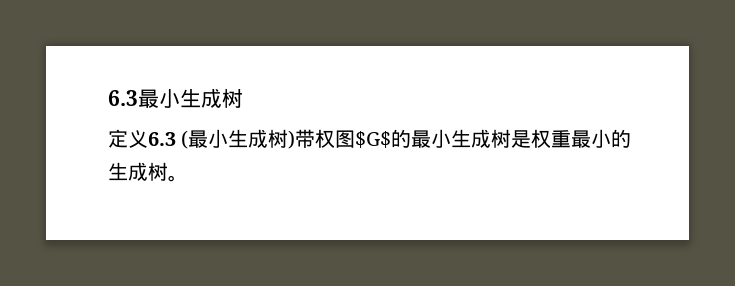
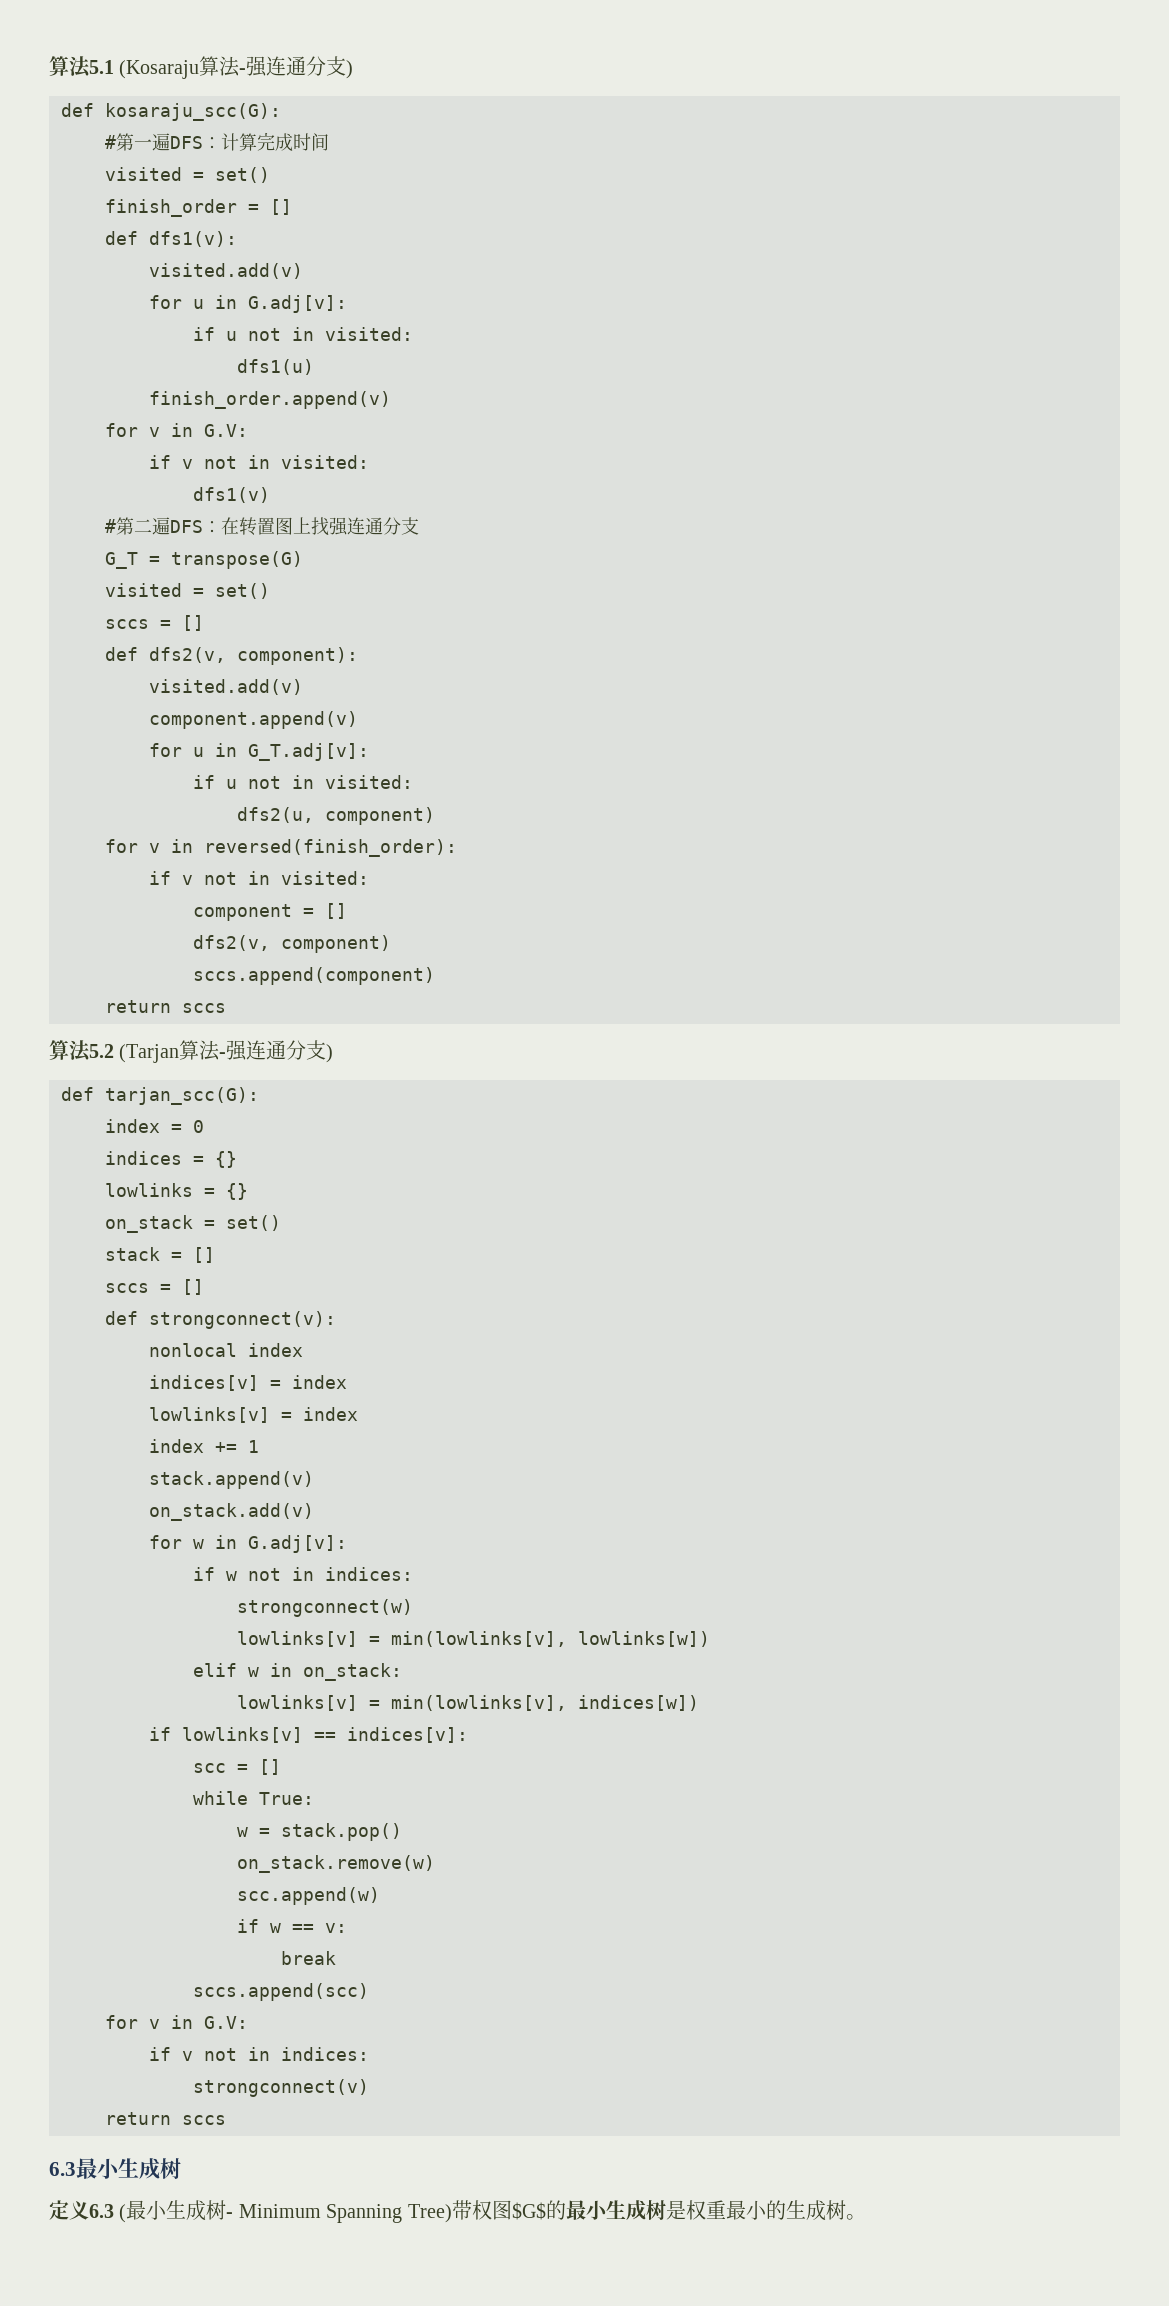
(108, 98) none -> [49,56,354,79] [61,103,281,121] [105,132,329,151] [105,167,270,183] [105,199,292,217] [105,231,237,247] [149,263,303,279] [149,295,347,313] [193,327,413,341] [237,359,314,375] [149,391,391,409] [105,423,248,437] [149,455,369,469] [193,487,270,503] [105,517,419,536] [105,551,303,569] [105,583,270,599] [105,615,204,631] [105,647,358,665] [149,679,303,695] [149,711,358,729] [149,743,369,761] [193,775,413,789] [237,807,435,825] [105,839,457,857] [149,871,369,885] [193,903,347,921] [193,935,391,953] [193,967,435,985] [105,1000,226,1013] [49,1040,334,1063] [61,1087,259,1105] [105,1119,204,1133] [105,1151,237,1168] [105,1183,248,1200] [105,1215,281,1233] [105,1247,215,1263] [105,1279,204,1295] [105,1311,336,1329] [149,1343,303,1357] [149,1375,347,1391] [149,1407,358,1423] [149,1439,259,1453] [149,1471,314,1489] [149,1503,314,1521] [149,1535,347,1553] [193,1567,413,1581] [237,1599,413,1617] [237,1631,710,1647] [193,1663,402,1681] [237,1695,699,1711] [149,1727,468,1743] [193,1759,281,1775] [193,1791,314,1805] [237,1823,402,1841] [237,1855,435,1873] [237,1887,380,1905] [237,1919,347,1933] [281,1951,336,1965] [193,1983,369,2001] [105,2015,248,2029] [149,2047,369,2061] [193,2079,369,2097] [105,2112,226,2125] 算法5.1 (Kosaraju算法-强连通分支) // def kosaraju_scc(G): // #第一遍DFS：计算完成时间 // visited = set() // finish_order = [] // def dfs1(v): // visited.add(v) // for u in G.adj[v]: // if u not in visited: // dfs1(u) // finish_order.append(v) // for v in G.V: // if v not in visited: // dfs1(v) // #第二遍DFS：在转置图上找强连通分支 // G_T = transpose(G) // visited = set() // sccs = [] // def dfs2(v, component): // visited.add(v) // component.append(v) // for u in G_T.adj[v]: // if u not in visited: // dfs2(u, component) // for v in reversed(finish_order): // if v not in visited: // component = [] // dfs2(v, component) // sccs.append(component) // return sccs // 算法5.2 (Tarjan算法-强连通分支) // def tarjan_scc(G): // index = 0 // indices = {} // lowlinks = {} // on_stack = set() // stack = [] // sccs = [] // def strongconnect(v): // nonlocal index // indices[v] = index // lowlinks[v] = index // index += 1 // stack.append(v) // on_stack.add(v) // for w in G.adj[v]: // if w not in indices: // strongconnect(w) // lowlinks[v] = min(lowlinks[v], lowlinks[w]) // elif w in on_stack: // lowlinks[v] = min(lowlinks[v], indices[w]) // if lowlinks[v] == indices[v]: // scc = [] // while True: // w = stack.pop() // on_stack.remove(w) // scc.append(w) // if w == v: // break // sccs.append(scc) // for v in G.V: // if v not in indices: // strongconnect(v) // return sccs //
[288,130,296,149] ) -> [226,2204,452,2223] - Minimum Spanning Tree)

